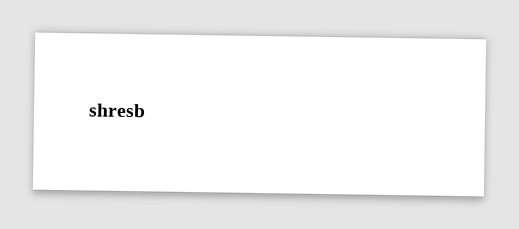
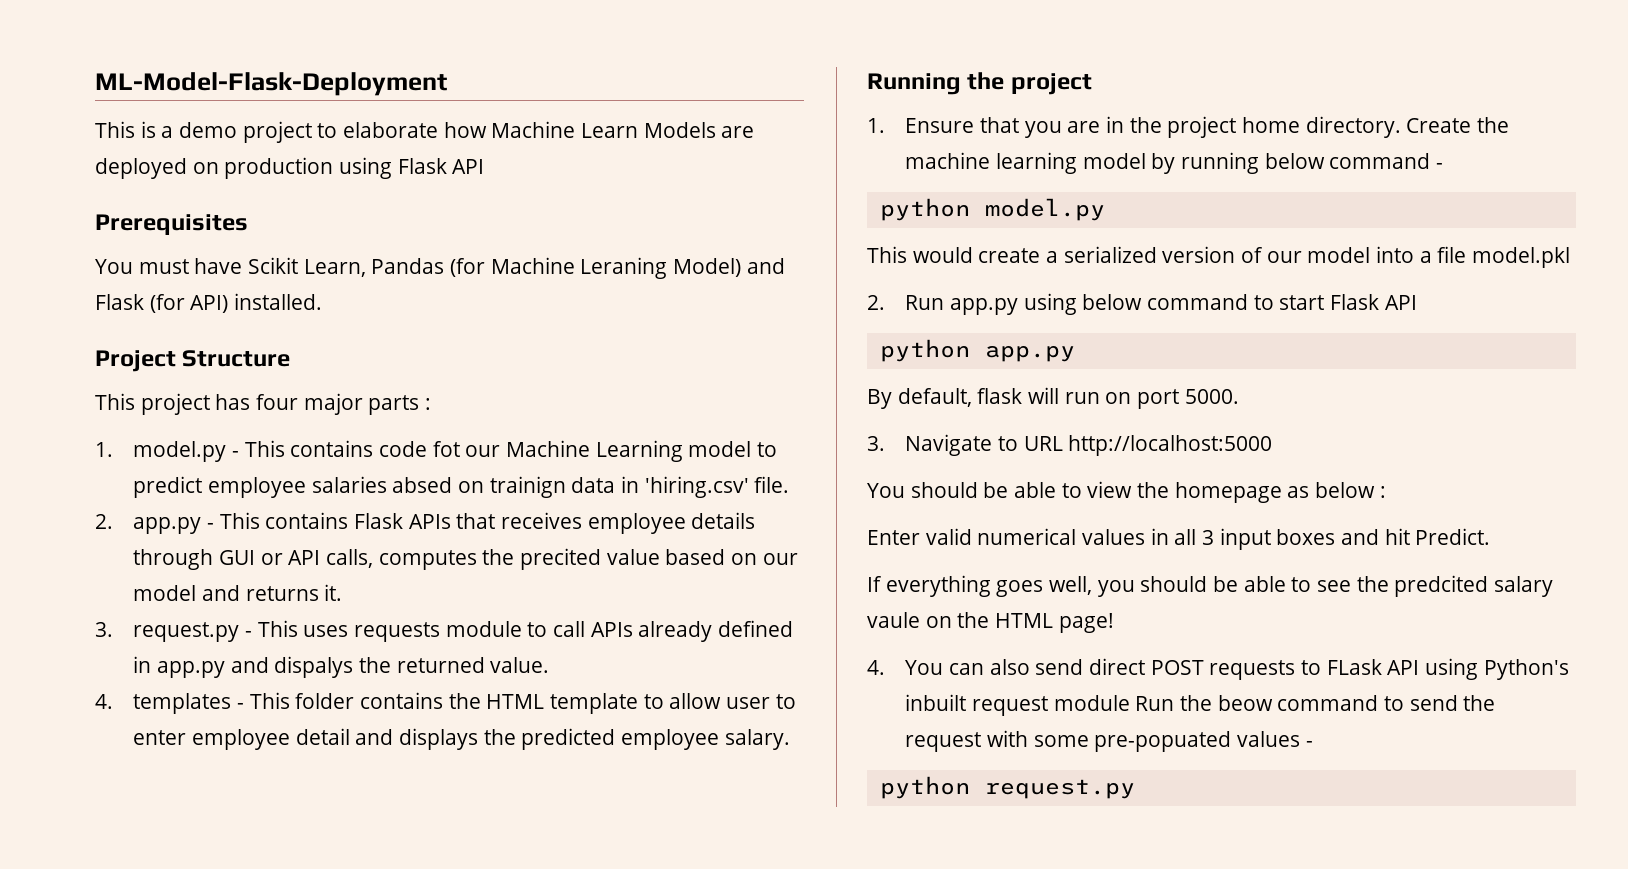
[88,103,146,118] shresb -> [95,72,447,96] [95,121,755,143] [95,157,485,179] [95,214,248,235] [95,257,785,279] [95,293,323,313] [95,350,291,372] [95,393,432,415] [95,440,777,462] [133,476,790,498] [95,512,756,534] [133,548,798,570] [133,584,343,601] [95,620,793,642] [133,656,550,678] [95,692,796,714] [133,728,790,750] [867,72,1092,95] [867,116,1509,138] [905,152,1443,174] [879,198,1105,221] [867,246,1571,268] [867,293,1417,315] [879,339,1075,362] [867,387,1239,409] [867,434,1273,456] [867,481,1386,503] [867,528,1491,550] [867,575,1554,597] [867,612,1114,633] [867,658,1569,680] [905,694,1496,716] [905,730,1313,752] [879,776,1135,799] ML-Model-Flask-Deployment // This is a demo project to elaborate how Machine Learn Models are deployed on production using Flask API // Prerequisites // You must have Scikit Learn, Pandas (for Machine Leraning Model) and Flask (for API) installed. // Project Structure // This project has four major parts : // 1. model.py - This contains code fot our Machine Learning model to predict employee salaries absed on trainign data in 'hiring.csv' file. // 2. app.py - This contains Flask APIs that receives employee details through GUI or API calls, computes the precited value based on our model and returns it. // 3. request.py - This uses requests module to call APIs already defined in app.py and dispalys the returned value. // 4. templates - This folder contains the HTML template to allow user to enter employee detail and displays the predicted employee salary. // Running the project // 1. Ensure that you are in the project home directory. Create the machine learning model by running below command - // python model.py // This would create a serialized version of our model into a file model.pkl // 2. Run app.py using below command to start Flask API // python app.py // By default, flask will run on port 5000. // 3. Navigate to URL http://localhost:5000 // You should be able to view the homepage as below : // Enter valid numerical values in all 3 input boxes and hit Predict. // If everything goes well, you should be able to see the predcited salary vaule on the HTML page! // 4. You can also send direct POST requests to FLask API using Python's inbuilt request module Run the beow command to send the request with some pre-popuated values - // python request.py

